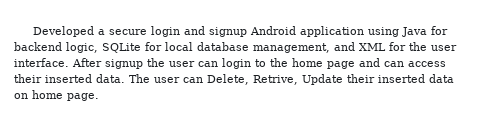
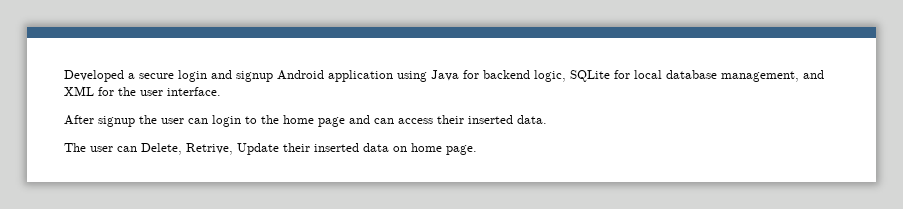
(69, 62) none -> (221, 91) //
(125, 78) none -> (547, 119) //

